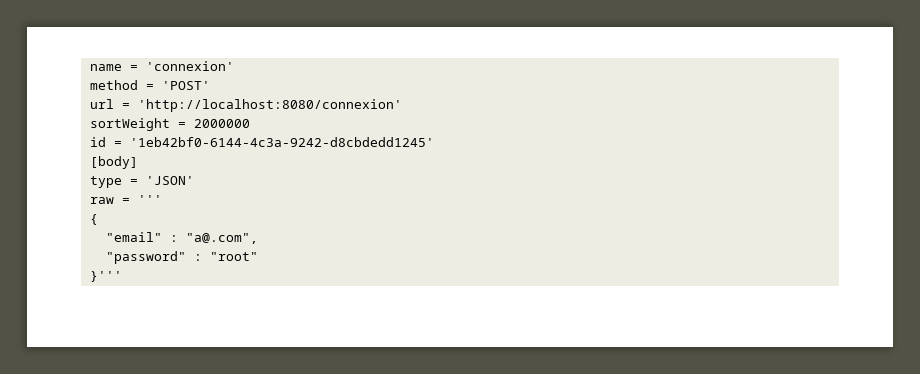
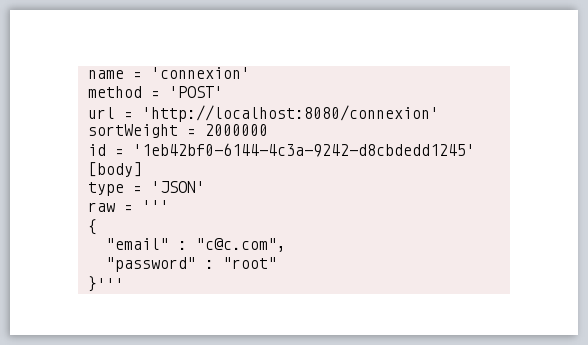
[185,233,258,244] "a@.com", -> [195,238,286,252] "c@c.com",

